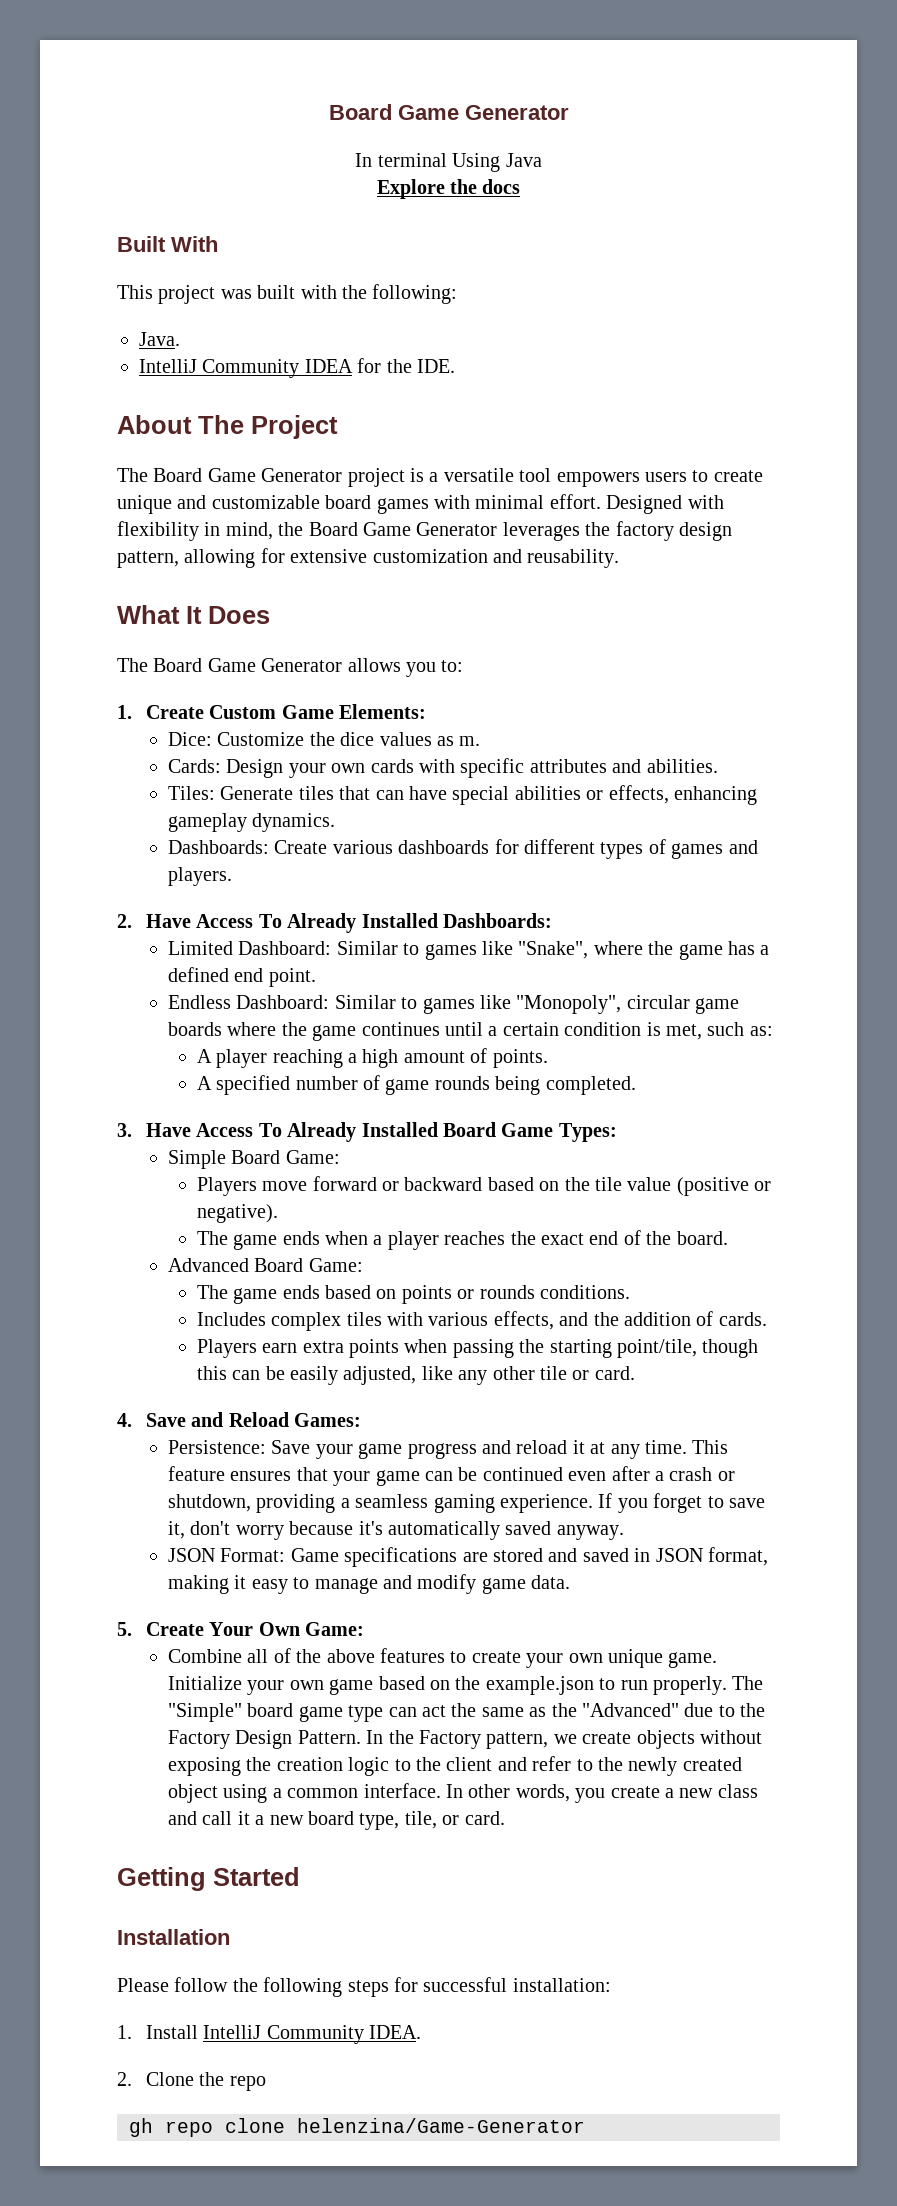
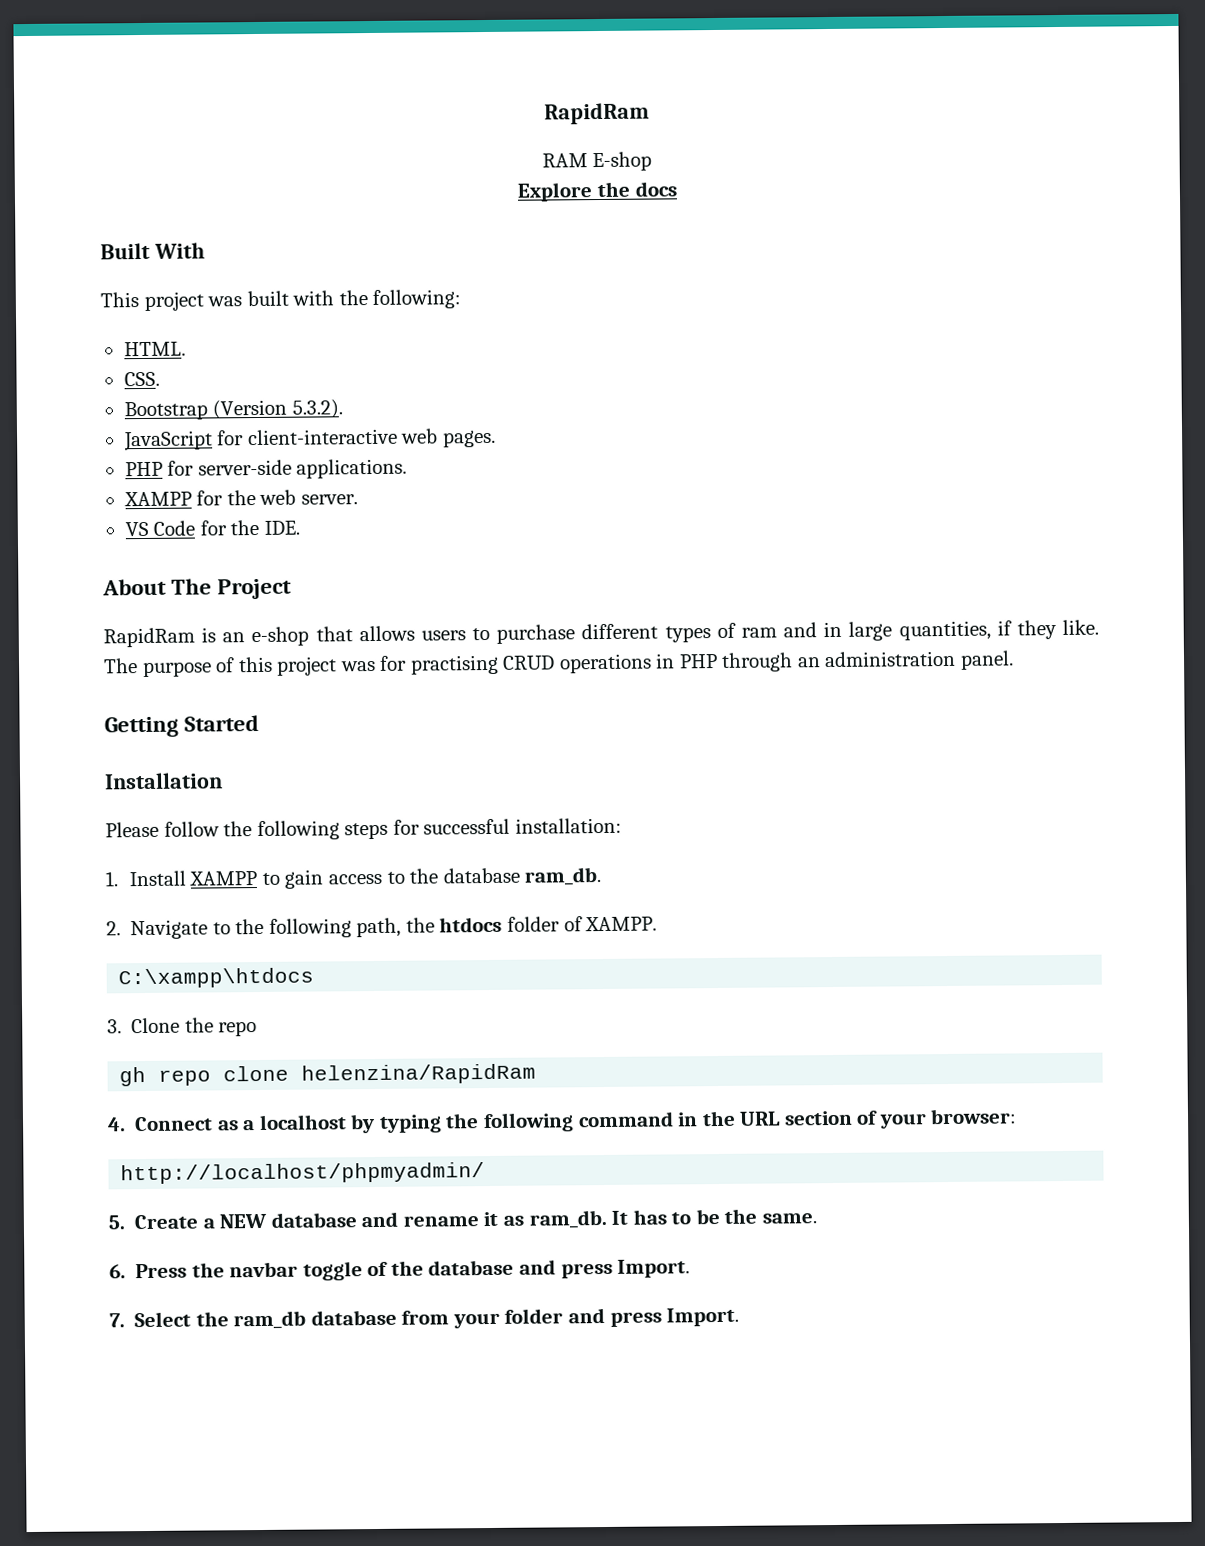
[328,104,569,120] [355,153,542,172] Board Game Generator // In terminal Using Java -> [544,102,650,125] [541,151,653,172] RapidRam // RAM E-shop
[139,332,180,346] [139,359,353,378] Java. // IntelliJ Community IDEA -> [123,341,186,357] [123,371,160,387] [123,399,343,421] [122,428,496,452] [124,458,408,479] [123,489,358,507] [124,520,196,537] HTML. // CSS. // Bootstrap (Version 5.3.2). // JavaScript for client-interactive web pages. // PHP for server-side applications. // XAMPP for the web server. // VS Code
[117,468,763,487] [117,494,724,514] [117,521,732,541] [117,548,620,568] [117,605,270,624] [117,658,464,677] [117,704,427,719] [167,732,481,746] [167,758,718,778] [167,785,757,805] [167,813,336,832] [167,839,758,859] [167,867,232,886] [117,913,552,933] [167,941,770,960] [167,967,316,987] [167,995,740,1014] [167,1022,773,1041] [196,1048,548,1068] [196,1075,636,1095] [117,1122,617,1142] [167,1150,340,1169] [196,1176,772,1196] [196,1204,278,1223] [196,1230,728,1250] [167,1258,363,1272] [196,1285,631,1304] [196,1311,767,1331] [196,1339,759,1358] [196,1366,635,1385] [117,1412,362,1427] [167,1440,729,1459] [167,1466,735,1486] [167,1493,765,1513] [167,1521,624,1540] [167,1547,768,1567] [167,1574,571,1594] [117,1622,365,1636] [167,1648,718,1668] [167,1676,764,1695] [167,1703,766,1722] [167,1730,762,1749] [167,1756,742,1776] [167,1783,758,1803] [167,1811,505,1830] The Board Game Generator project is a versatile tool empowers users to create unique and customizable board games with minimal effort. Designed with flexibility in mind, the Board Game Generator leverages the factory design pattern, allowing for extensive customization and reusability. // What It Does // The Board Game Generator allows you to: // 1. Create Custom Game Elements: // Dice: Customize the dice values as m. // Cards: Design your own cards with specific attributes and abilities. // Tiles: Generate tiles that can have special abilities or effects, enhancing gameplay dynamics. // Dashboards: Create various dashboards for different types of games and players. // 2. Have Access To Already Installed Dashboards: // Limited Dashboard: Similar to games like "Snake", where the game has a defined end point. // Endless Dashboard: Similar to games like "Monopoly", circular game boards where the game continues until a certain condition is met, such as: // A player reaching a high amount of points. // A specified number of game rounds being completed. // 3. Have Access To Already Installed Board Game Types: // Simple Board Game: // Players move forward or backward based on the tile value (positive or negative). // The game ends when a player reaches the exact end of the board. // Advanced Board Game: // The game ends based on points or rounds conditions. // Includes complex tiles with various effects, and the addition of cards. // Players earn extra points when passing the starting point/tile, though this can be easily adjusted, like any other tile or card. // 4. Save and Reload Games: // Persistence: Save your game progress and reload it at any time. This feature ensures that your game can be continued even after a crash or shutdown, providing a seamless gaming experience. If you forget to save it, don't worry because it's automatically saved anyway. // JSON Format: Game specifications are stored and saved in JSON format, making it easy to manage and modify game data. // 5. Create Your Own Game: // Combine all of the above features to create your own unique game. Initialize your own game based on the example.json to run properly. The "Simple" board game type can act the same as the "Advanced" due to the Factory Design Pattern. In the Factory pattern, we create objects without exposing the creation logic to the client and refer to the newly created object using a common interface. In other words, you create a new class and call it a new board type, tile, or card. -> [103,619,1099,648] [103,650,1015,678] RapidRam is an e-shop that allows users to purchase different types of ram and in large quantities, if they like. The purpose of this project was for practising CRUD operations in PHP through an administration panel.
[203,2025,422,2044] [117,2072,132,2086] IntelliJ Community IDEA. // 2. -> [189,867,602,889] [106,916,658,940] [118,967,315,989] [107,1019,122,1034] XAMPP to gain access to the database ram_db. // 2. Navigate to the following path, the htdocs folder of XAMPP. // C:\xampp\htdocs // 3.
[297,2118,585,2133] helenzina/Game-Generator -> [301,1063,537,1085] [107,1108,1018,1134] [120,1162,486,1185] [108,1208,817,1230] [109,1259,691,1281] [109,1307,740,1330] helenzina/RapidRam // 4. Connect as a localhost by typing the following command in the URL section of your browser: // http://localhost/phpmyadmin/ // 5. Create a NEW database and rename it as ram_db. It has to be the same. // 6. Press the navbar toggle of the database and press Import. // 7. Select the ram_db database from your folder and press Import.

